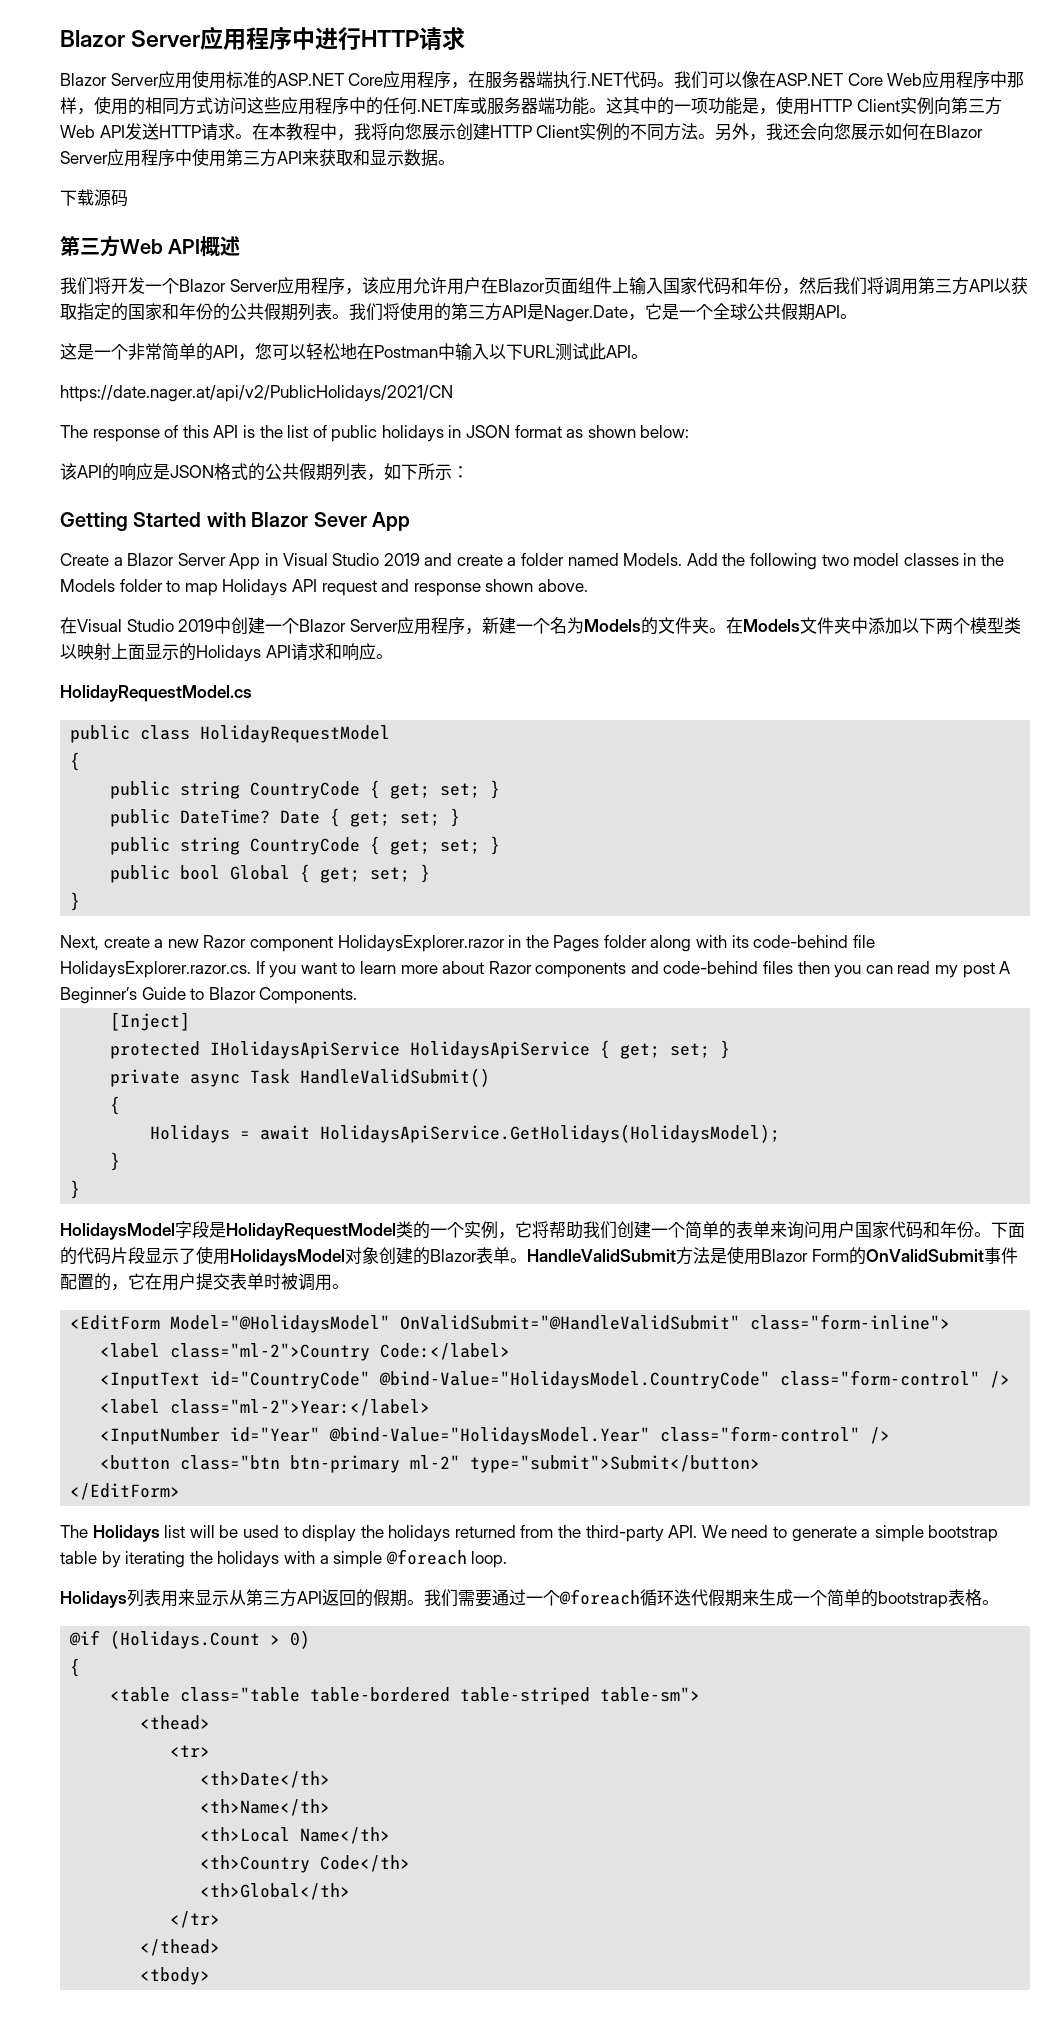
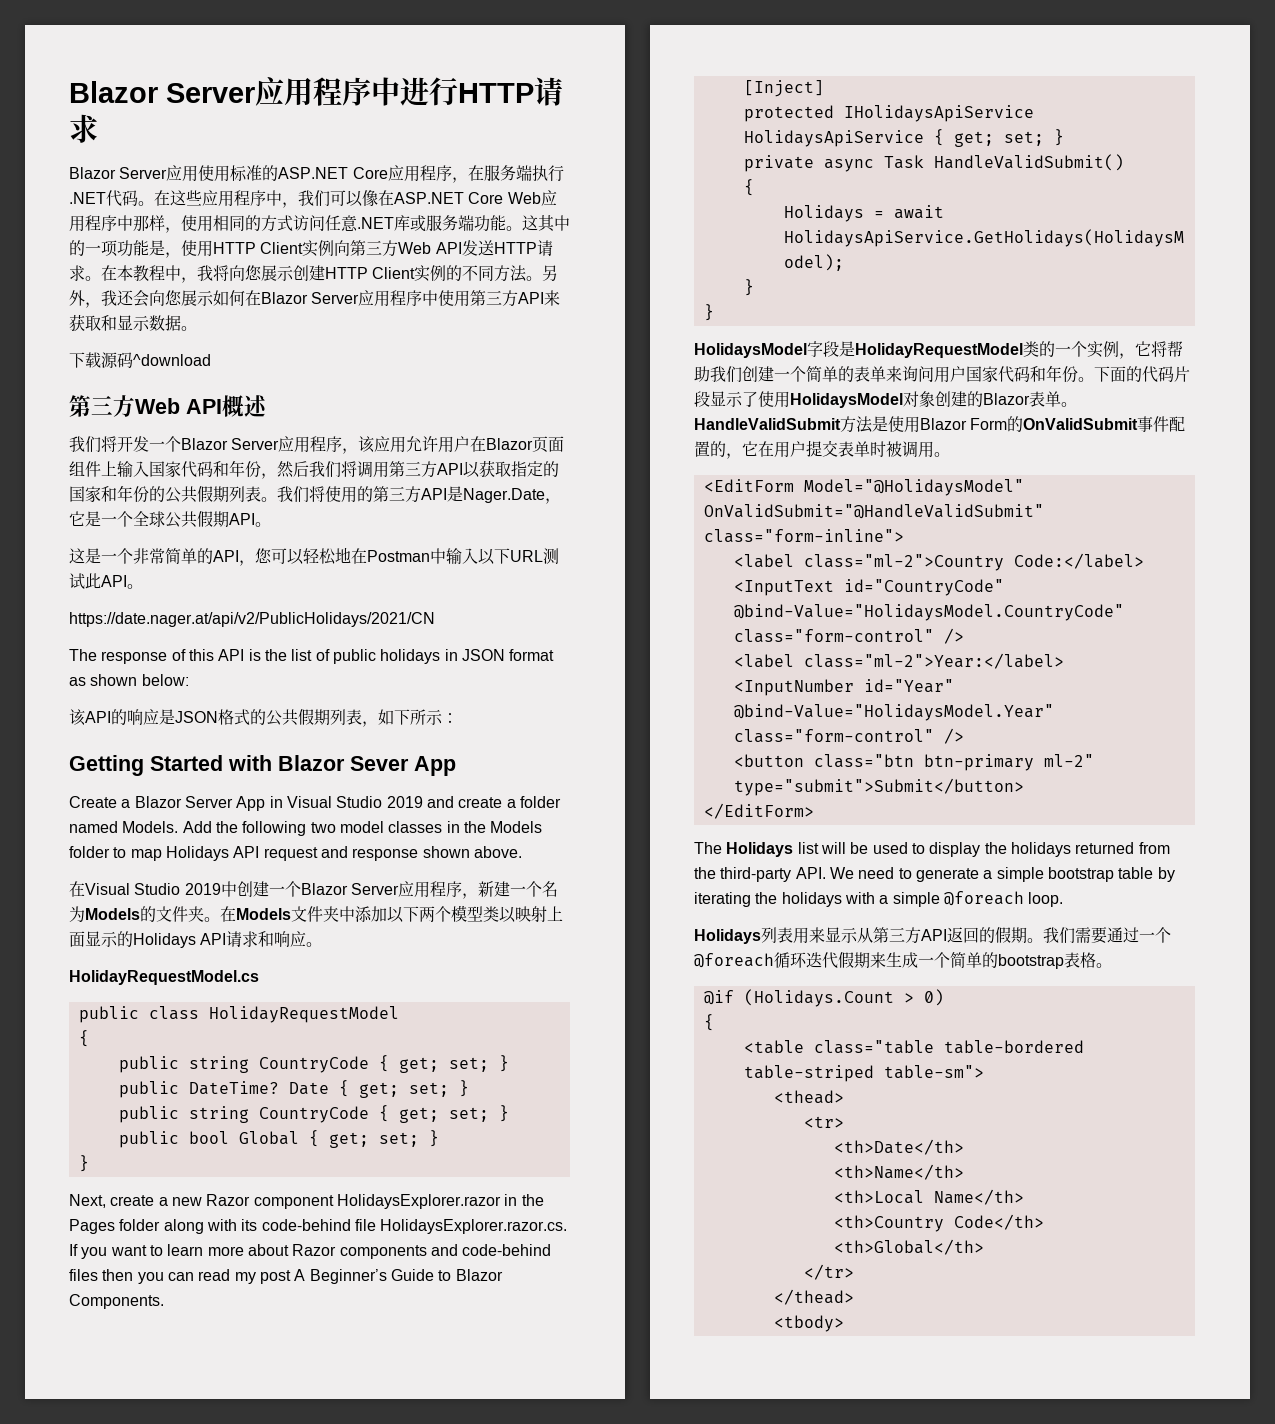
[519,72,537,88] 器 -> (516, 173) none
(675, 84) none -> [154,190,298,208] 在这些应用程序中，
[128,97,179,115] 的相同 -> [213,215,261,231] 相同的
[247,97,417,115] 这些应用程序中的任何 -> [325,215,358,232] 任意
[521,98,538,114] 器 -> (458, 223) none
(128, 198) none -> [133,354,211,366] ^download

